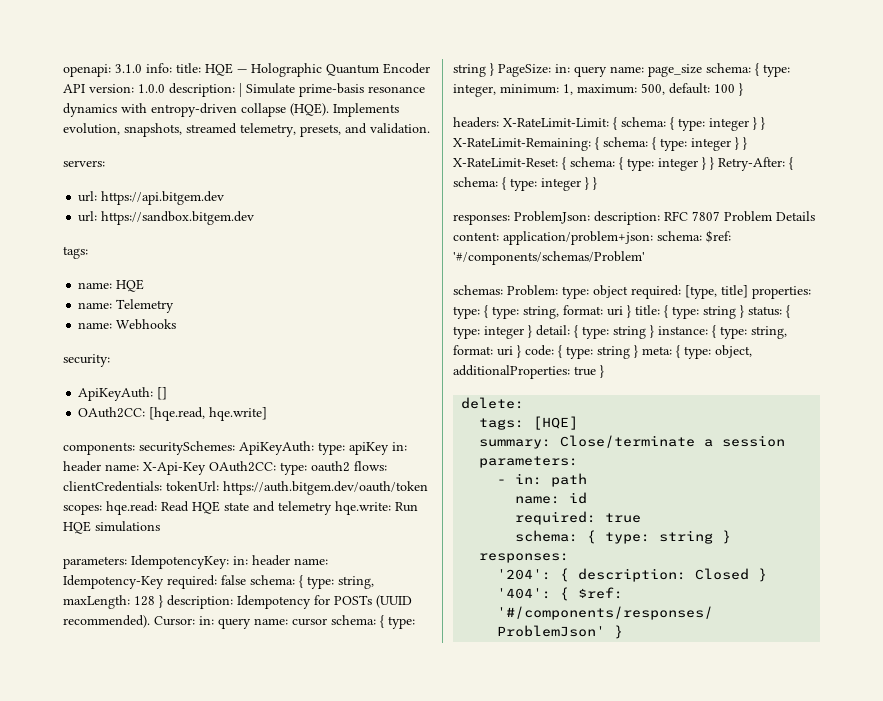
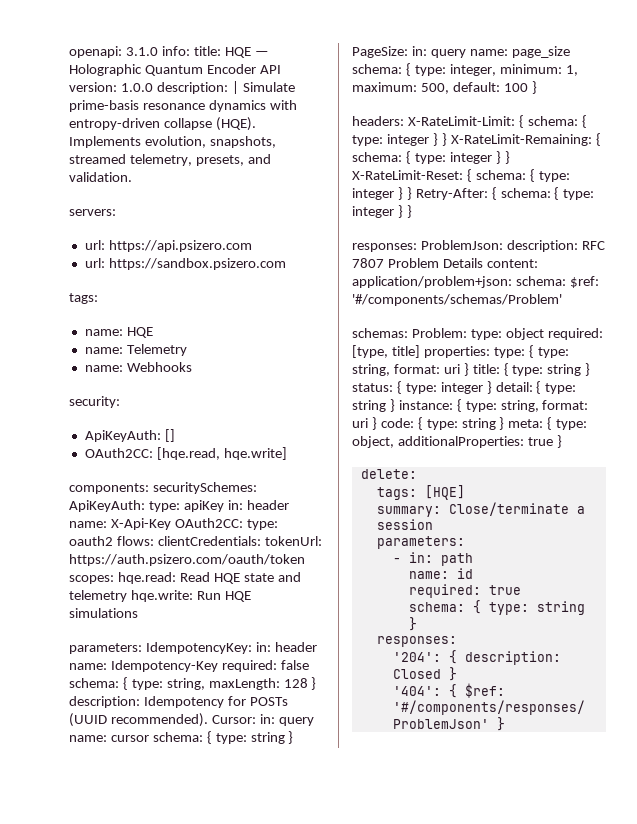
[101,191,225,205] [78,211,255,225] https://api.bitgem.dev // url: https://sandbox.bitgem.dev -> [108,240,252,252] [84,258,286,270] https://api.psizero.com // url: https://sandbox.psizero.com
[223,481,428,495] https://auth.bitgem.dev/oauth/token -> [69,554,305,566] https://auth.psizero.com/oauth/token

